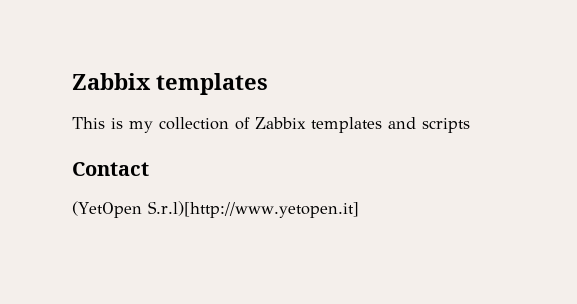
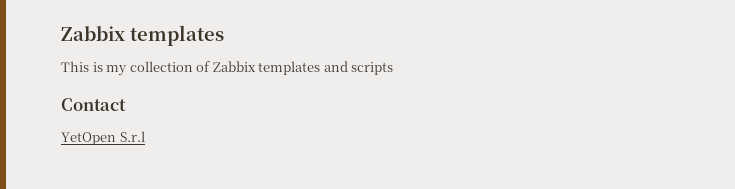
[72,201,359,218] (YetOpen S.r.l)[http://www.yetopen.it] -> [61,131,145,145] YetOpen S.r.l

